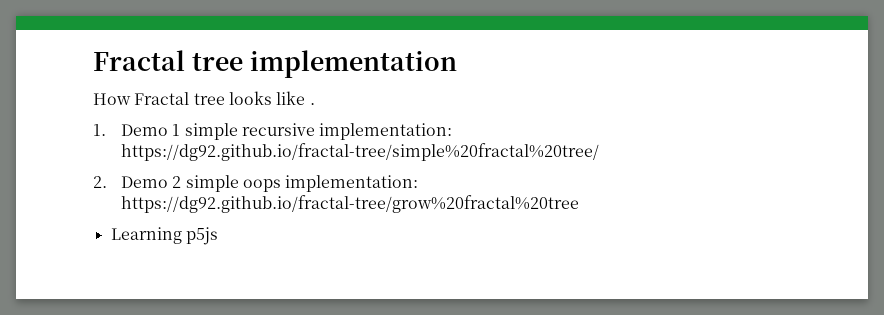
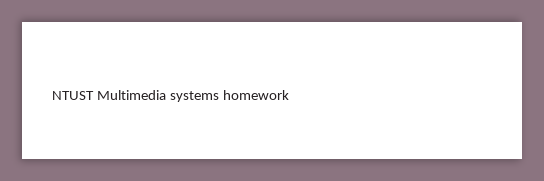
[93,50,457,78] [93,91,315,105] [93,123,453,140] [120,143,599,161] [93,175,419,192] [120,195,579,213] [110,227,218,245] Fractal tree implementation // How Fractal tree looks like . // 1. Demo 1 simple recursive implementation: https://dg92.github.io/fractal-tree/simple%20fractal%20tree/ // 2. Demo 2 simple oops implementation: https://dg92.github.io/fractal-tree/grow%20fractal%20tree // Learning p5js -> [52,90,289,102] NTUST Multimedia systems homework

